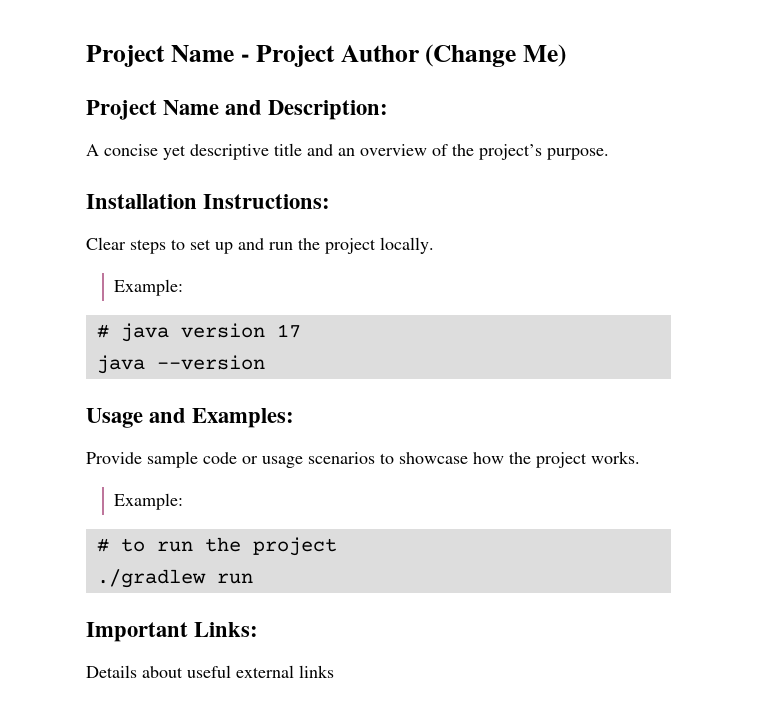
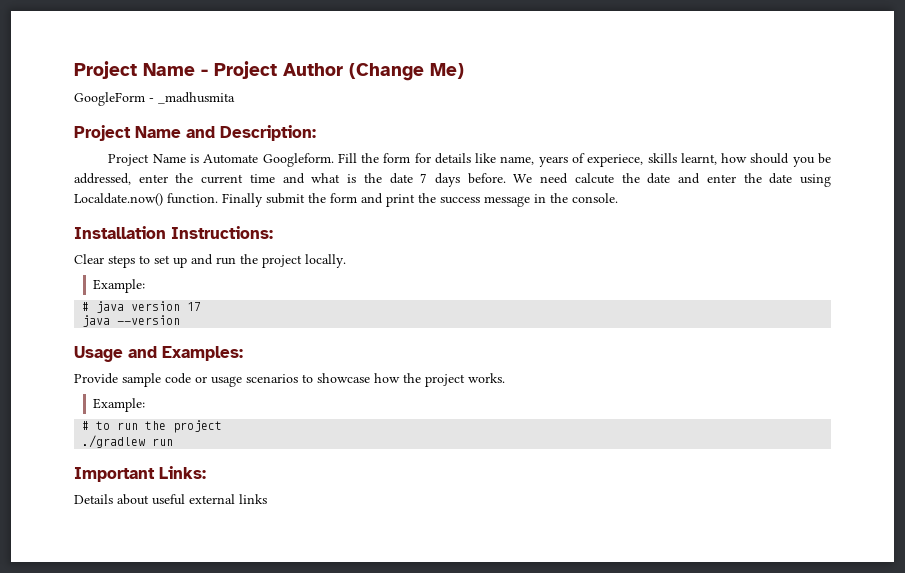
(567, 55) none -> [74,92,235,106] // GoogleForm - _madhusmita
[86,143,609,160] A concise yet descriptive title and an overview of the project’s purpose. -> [108,153,831,167] [74,173,832,187] [74,193,618,207] Project Name is Automate Googleform. Fill the form for details like name, years of experiece, skills learnt, how should you be addressed, enter the current time and what is the date 7 days before. We need calcute the date and enter the date using Localdate.now() function. Finally submit the form and print the success message in the console.

